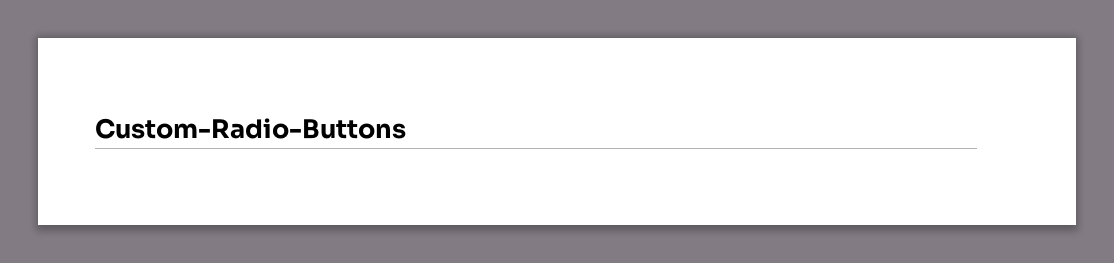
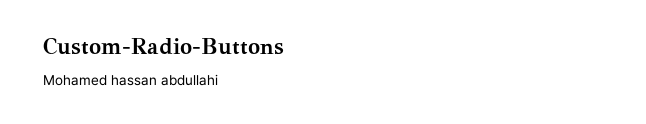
(406, 128) none -> [43,74,218,86] // Mohamed hassan abdullahi

